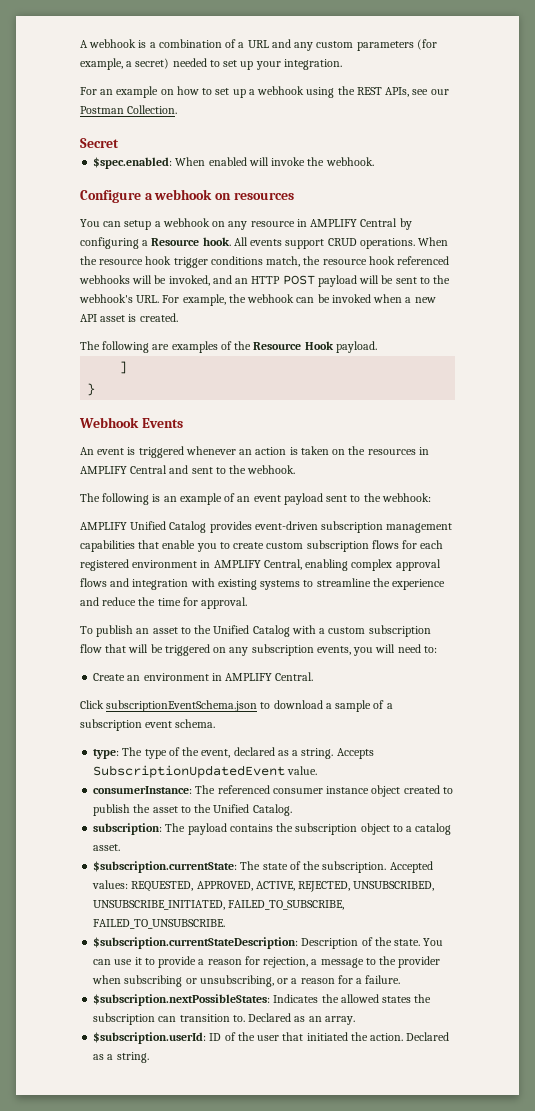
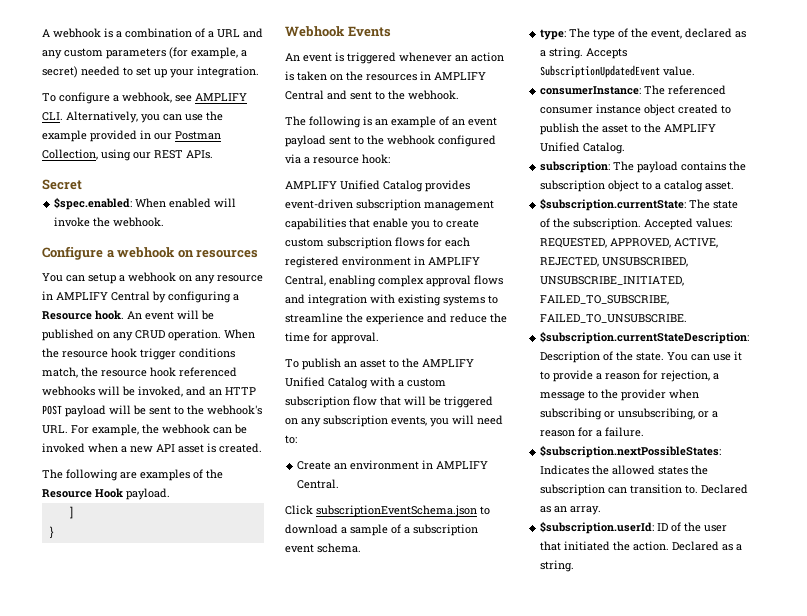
[80,86,449,98] [80,105,178,114] For an example on how to set up a webhook using the REST APIs, see our Postman Collection. -> [42,92,247,104] [42,111,223,123] [42,130,221,142] [42,149,213,161] To configure a webhook, see AMPLIFY CLI. Alternatively, you can use the example provided in our Postman Collection, using our REST APIs.
[233,237,415,249] All events support CRUD operations. -> [127,310,214,320] [42,329,221,341] An event will be published on any CRUD operation.
[381,493,431,502] webhook: -> [387,135,496,147] [285,154,390,164] webhook configured via a resource hook:
(212, 629) none -> [422,359,474,367] AMPLIFY
(212, 808) none -> [664,124,717,132] AMPLIFY

